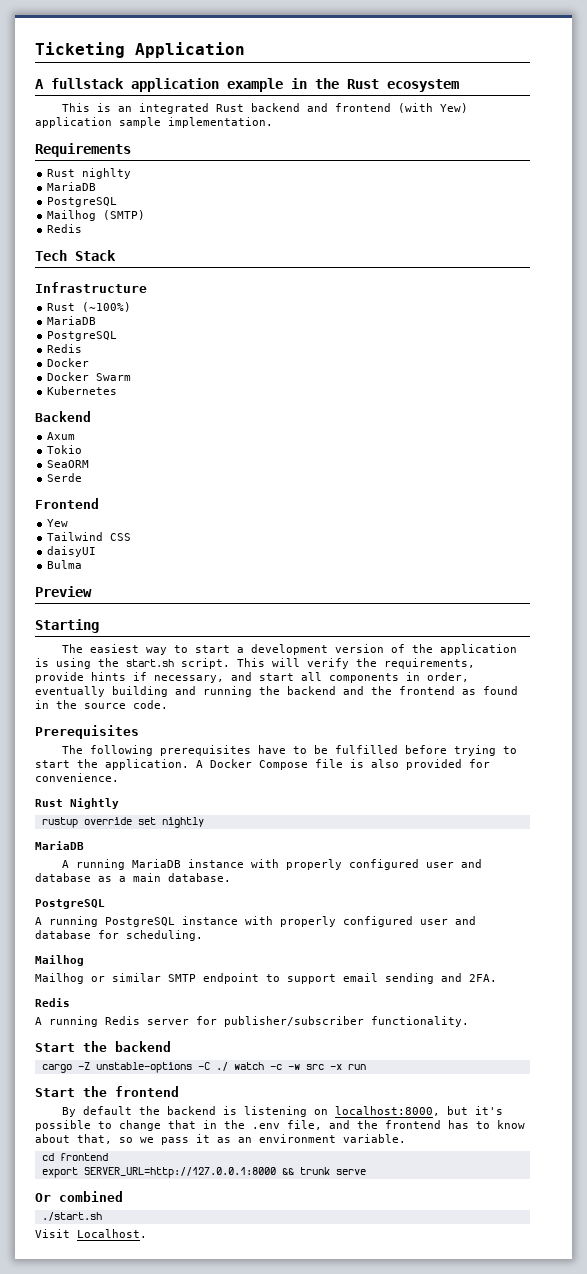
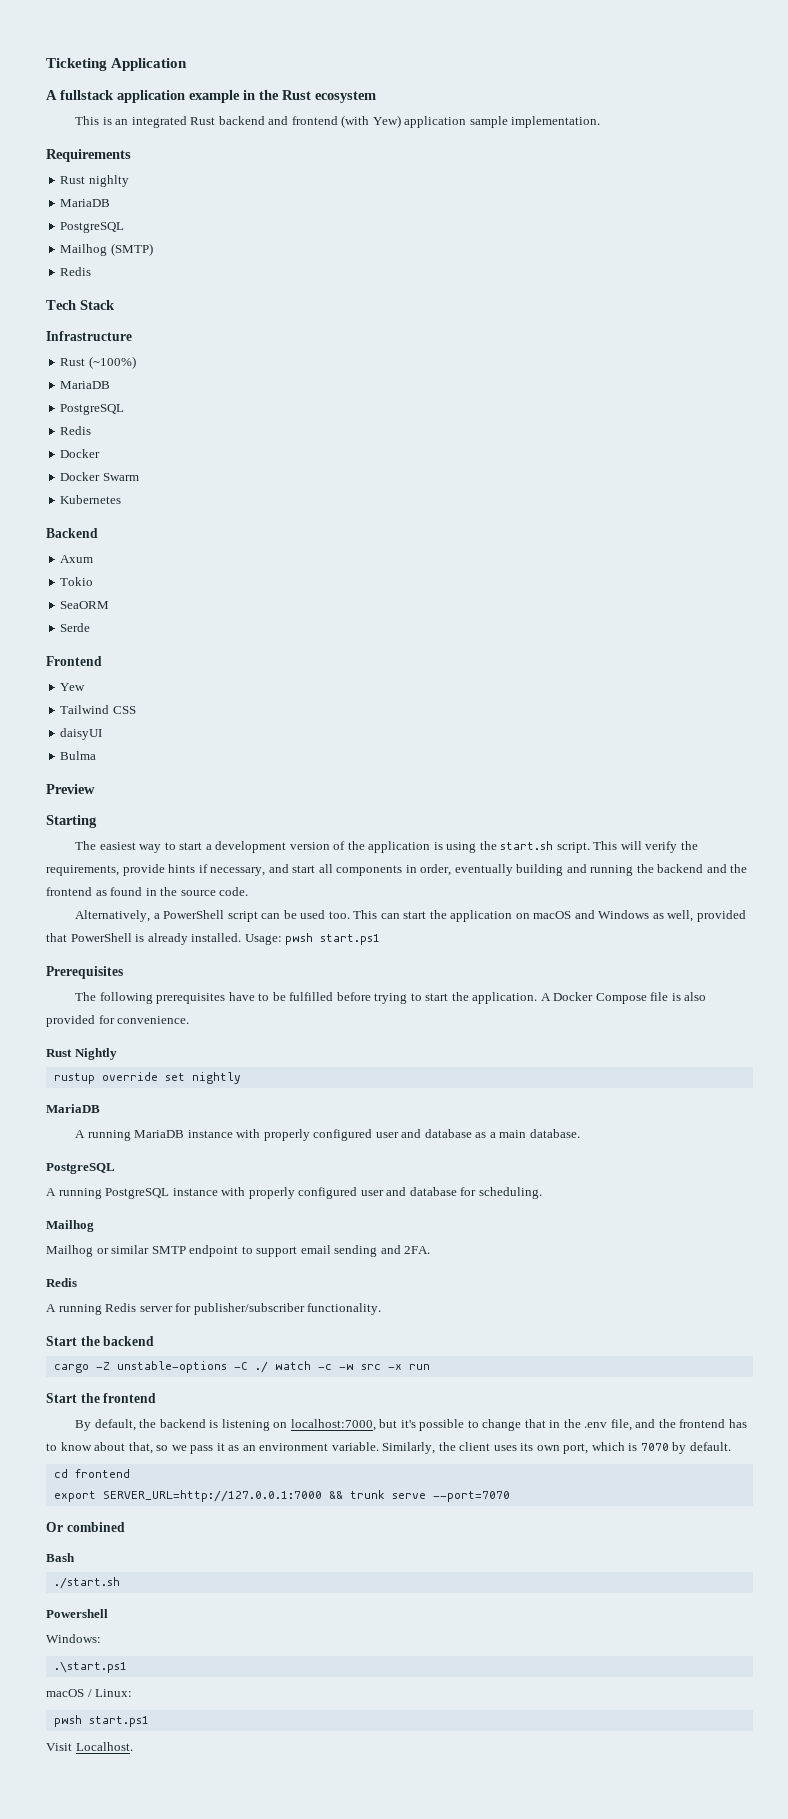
(168, 704) none -> [75,910,746,922] [46,933,381,945] // Alternatively, a PowerShell script can be used too. This can start the application on macOS and Windows as well, provided that PowerShell is already installed. Usage: pwsh start.ps1
[83,1106,133,1115] default -> [94,1419,136,1431] default,
[335,1106,441,1116] localhost:8000, -> [290,1419,376,1431] localhost:7000,
(406, 1138) none -> [382,1442,731,1454] Similarly, the client uses its own port, which is 7070 by default.
[83,1167,276,1178] SERVER_URL=http://127.0.0.1:8000 -> [102,1490,322,1502] SERVER_URL=http://127.0.0.1:7000
(366, 1172) none -> [432,1491,510,1502] --port=7070
(123, 1196) none -> [46,1553,75,1562] // Bash
(102, 1216) none -> [46,1609,108,1618] [46,1634,101,1643] [53,1661,127,1673] [46,1689,133,1697] [53,1715,149,1727] // Powershell // Windows: // .\start.ps1 // macOS / Linux: // pwsh start.ps1

